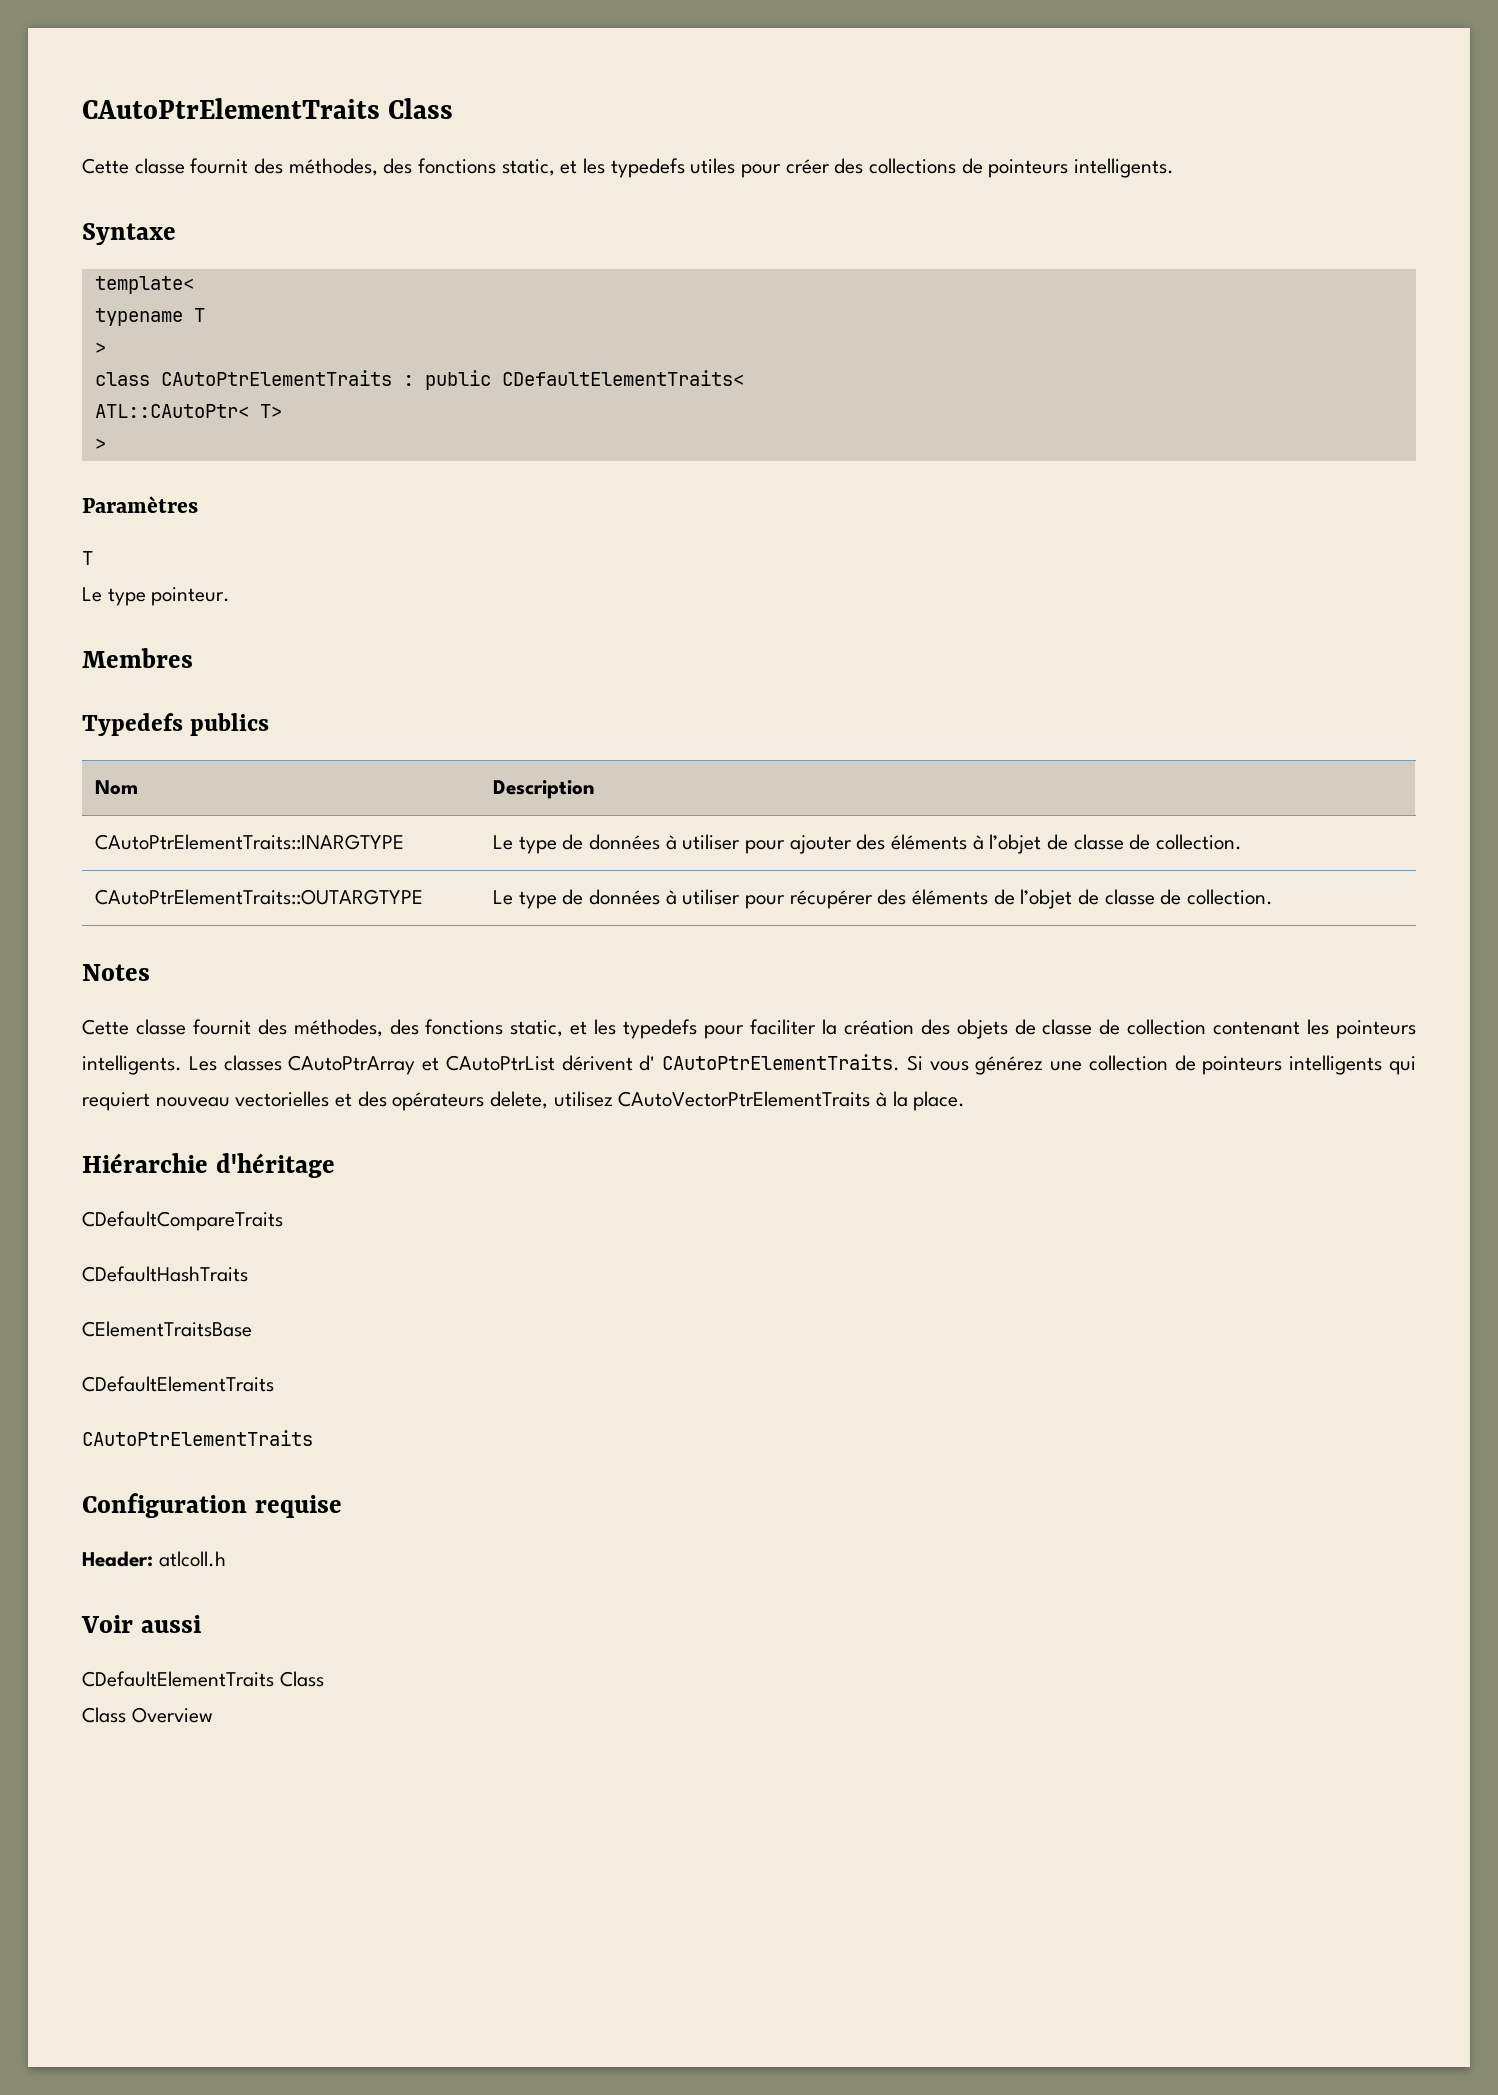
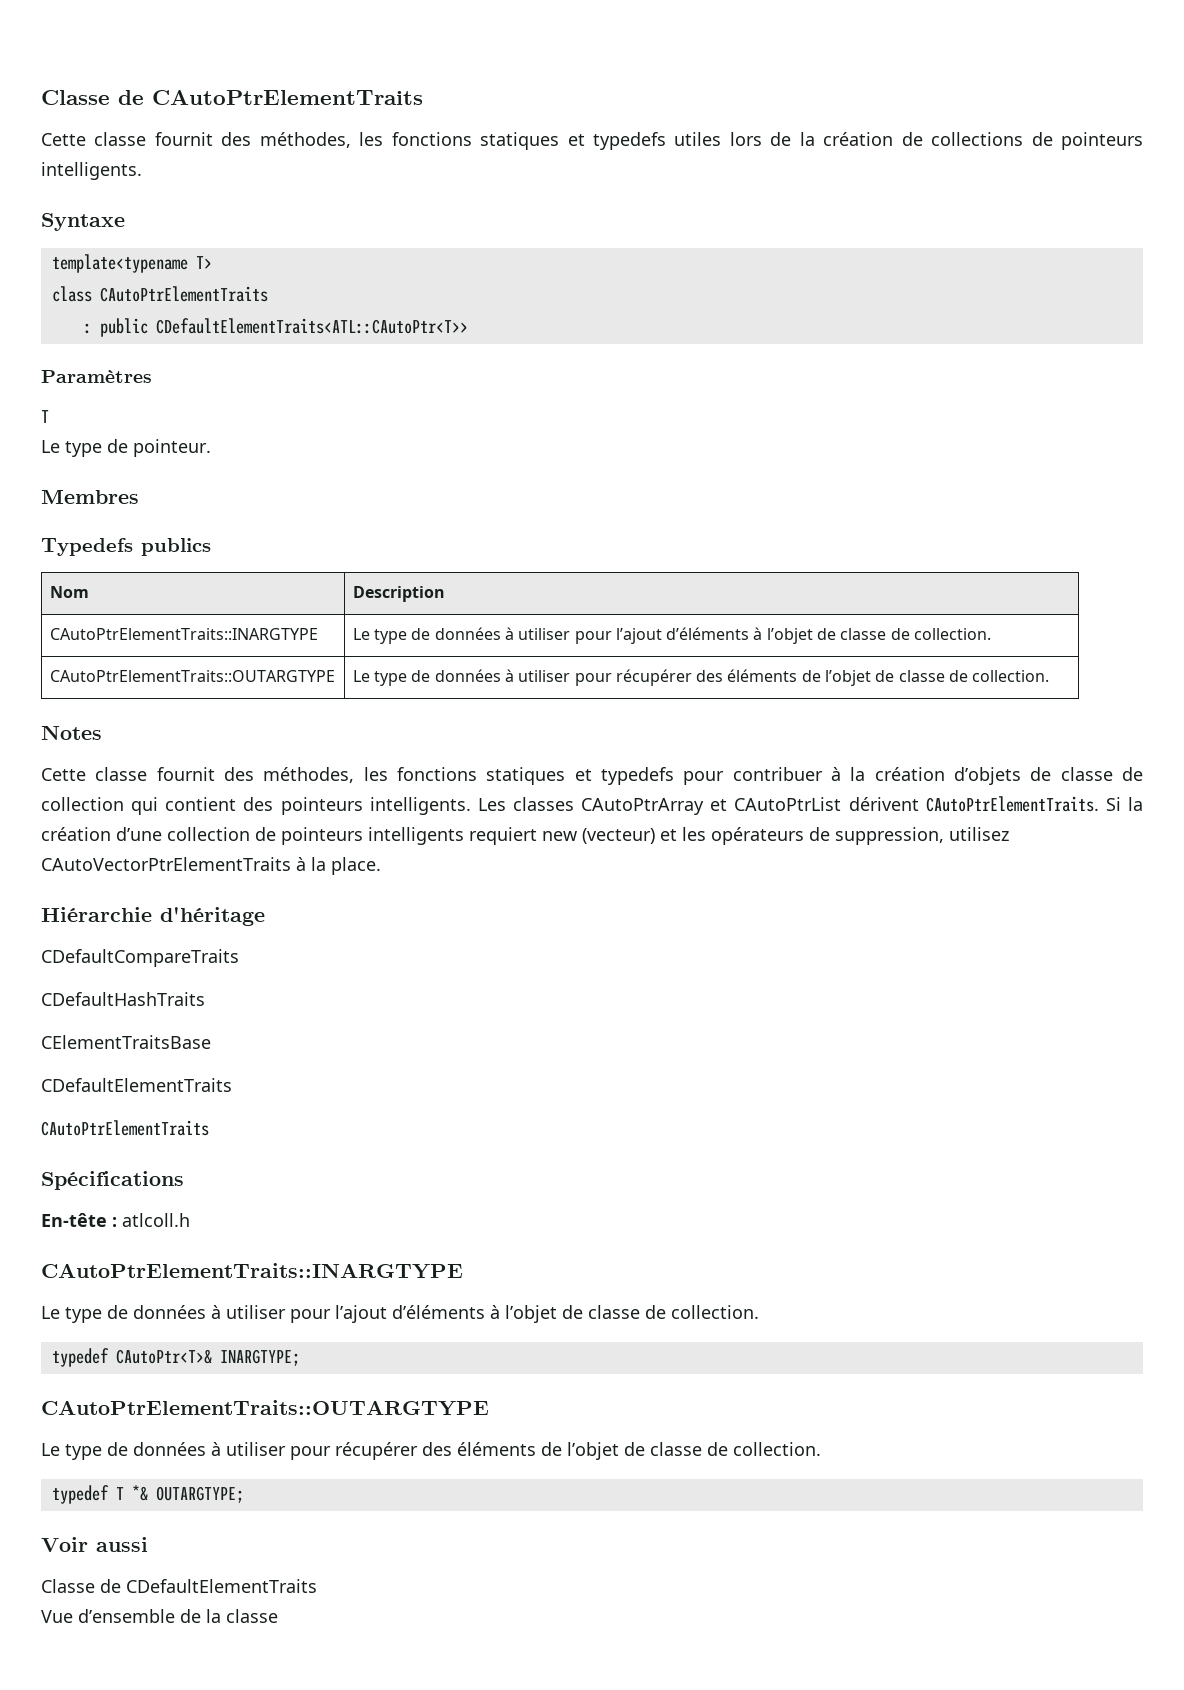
[82,98,454,119] [82,158,864,178] CAutoPtrElementTraits Class // Cette classe fournit des méthodes, des fonctions static, et les typedefs utiles pour créer des -> [41,90,423,105] [41,132,923,150] Classe de CAutoPtrElementTraits // Cette classe fournit des méthodes, les fonctions statiques et typedefs utiles lors de la création de
[94,276,194,294] [94,308,205,326] [94,342,106,354] template< // typename T // > -> [51,254,212,273] template<typename T>
(392, 378) none -> (268, 294) //
[501,370,744,386] [94,404,282,418] [94,438,106,450] CDefaultElementTraits< // ATL::CAutoPtr< T> // > -> [155,318,468,334] CDefaultElementTraits<ATL::CAutoPtr<T>>
(146, 597) none -> [107,439,128,453] de
[789,834,968,854] ajouter des éléments -> [615,627,750,644] l’ajout d’éléments
[389,1019,1008,1039] des fonctions static, et les typedefs pour faciliter la création des objets -> [363,767,1022,785] les fonctions statiques et typedefs pour contribuer à la création d’objets
[1213,1019,1330,1035] contenant les -> [131,797,274,815] qui contient des
[639,1055,656,1071] d' -> (919, 804) none
[929,1056,1083,1075] vous générez une -> [1127,797,1143,811] [41,827,162,841] la création d’une
[1388,1056,1416,1075] [82,1091,549,1111] qui requiert nouveau vectorielles et des opérateurs delete, -> [469,827,944,845] requiert new (vecteur) et les opérateurs de suppression,
[82,1493,342,1518] [82,1551,226,1567] Configuration requise // Header: atlcoll.h -> [41,1171,184,1190] [41,1213,190,1227] [41,1263,463,1279] [41,1305,759,1323] [51,1348,300,1367] [41,1400,489,1416] [41,1442,821,1460] [51,1485,244,1504] Spécifications // En-tête : atlcoll.h // CAutoPtrElementTraits::INARGTYPE // Le type de données à utiliser pour l’ajout d’éléments à l’objet de classe de collection. // typedef CAutoPtr<T>& INARGTYPE; // CAutoPtrElementTraits::OUTARGTYPE // Le type de données à utiliser pour récupérer des éléments de l’objet de classe de collection. // typedef T *& OUTARGTYPE;
[82,1671,324,1687] [82,1707,213,1723] CDefaultElementTraits Class // Class Overview -> [41,1579,317,1593] [41,1609,278,1623] Classe de CDefaultElementTraits // Vue d’ensemble de la classe

